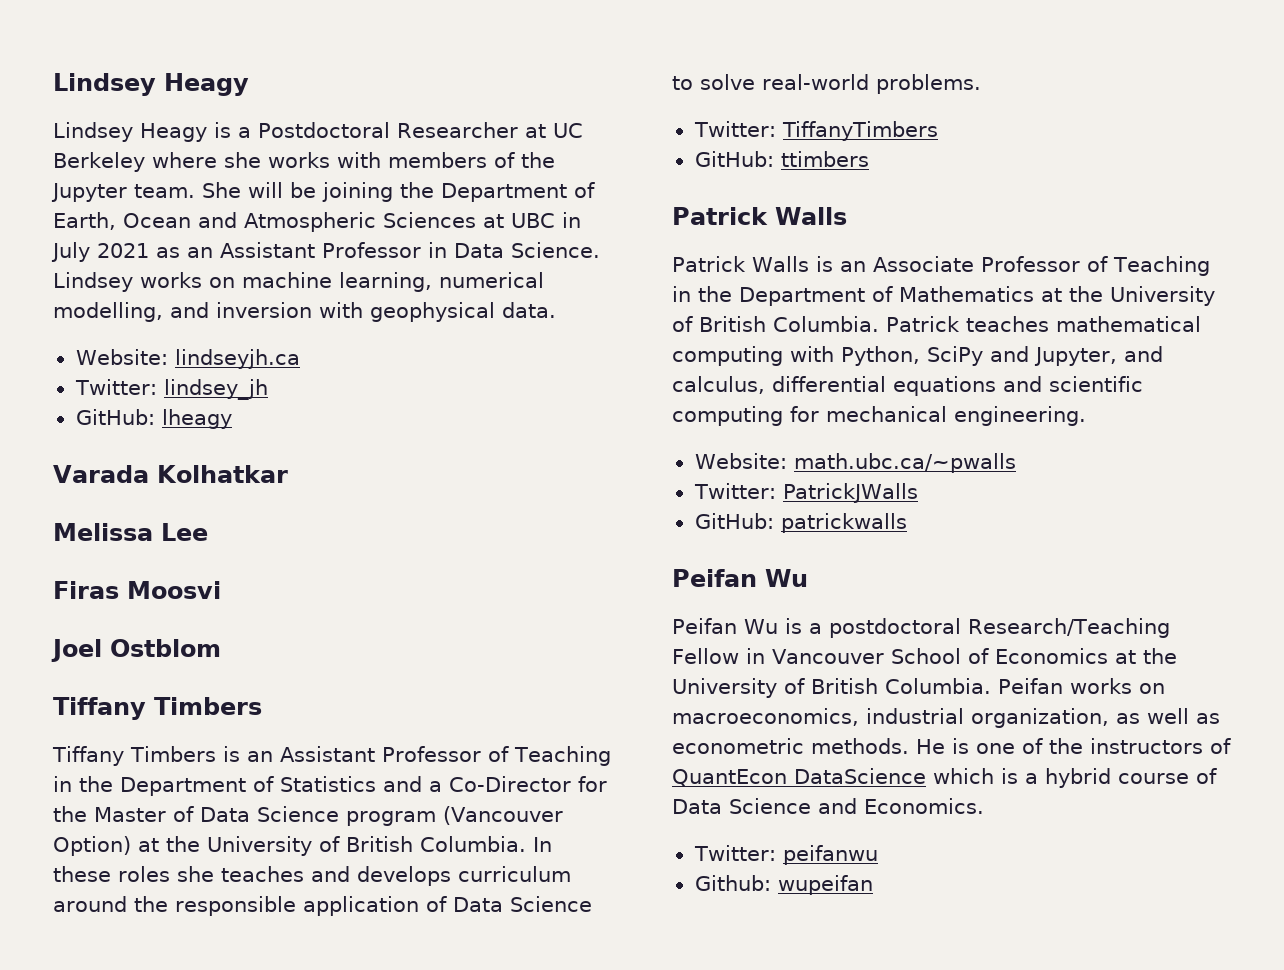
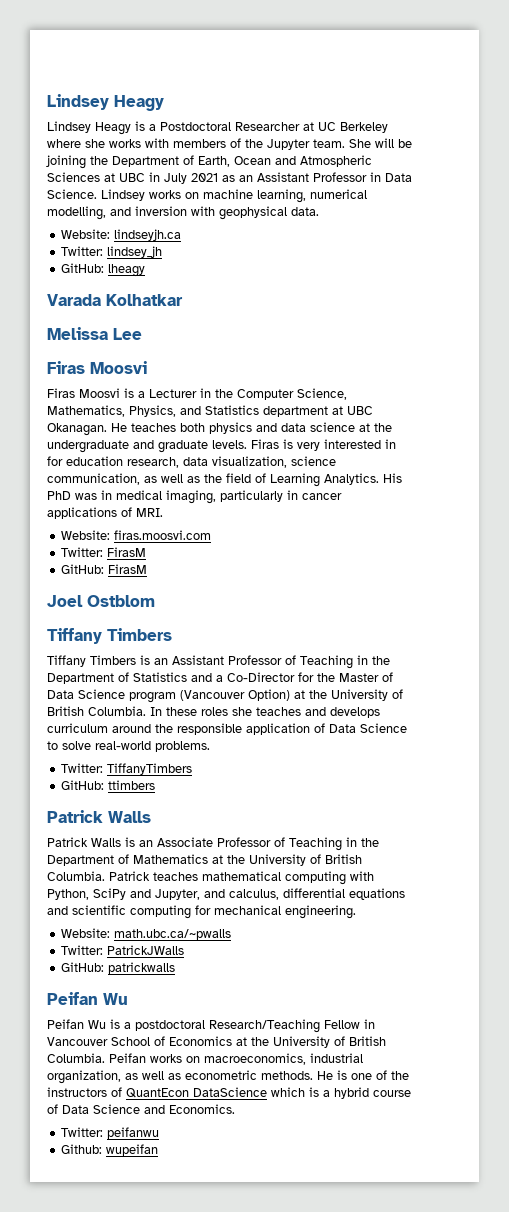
(221, 590) none -> [47,388,347,400] [47,405,373,417] [47,422,392,436] [47,439,396,453] [47,456,336,468] [47,473,402,487] [47,490,342,504] [47,507,163,519] [61,530,212,540] [61,547,147,557] [61,564,148,574] // Firas Moosvi is a Lecturer in the Computer Science, Mathematics, Physics, and Statistics department at UBC Okanagan. He teaches both physics and data science at the undergraduate and graduate levels. Firas is very interested in for education research, data visualization, science communication, as well as the field of Learning Analytics. His PhD was in medical imaging, particularly in cancer applications of MRI. // Website: firas.moosvi.com // Twitter: FirasM // GitHub: FirasM

